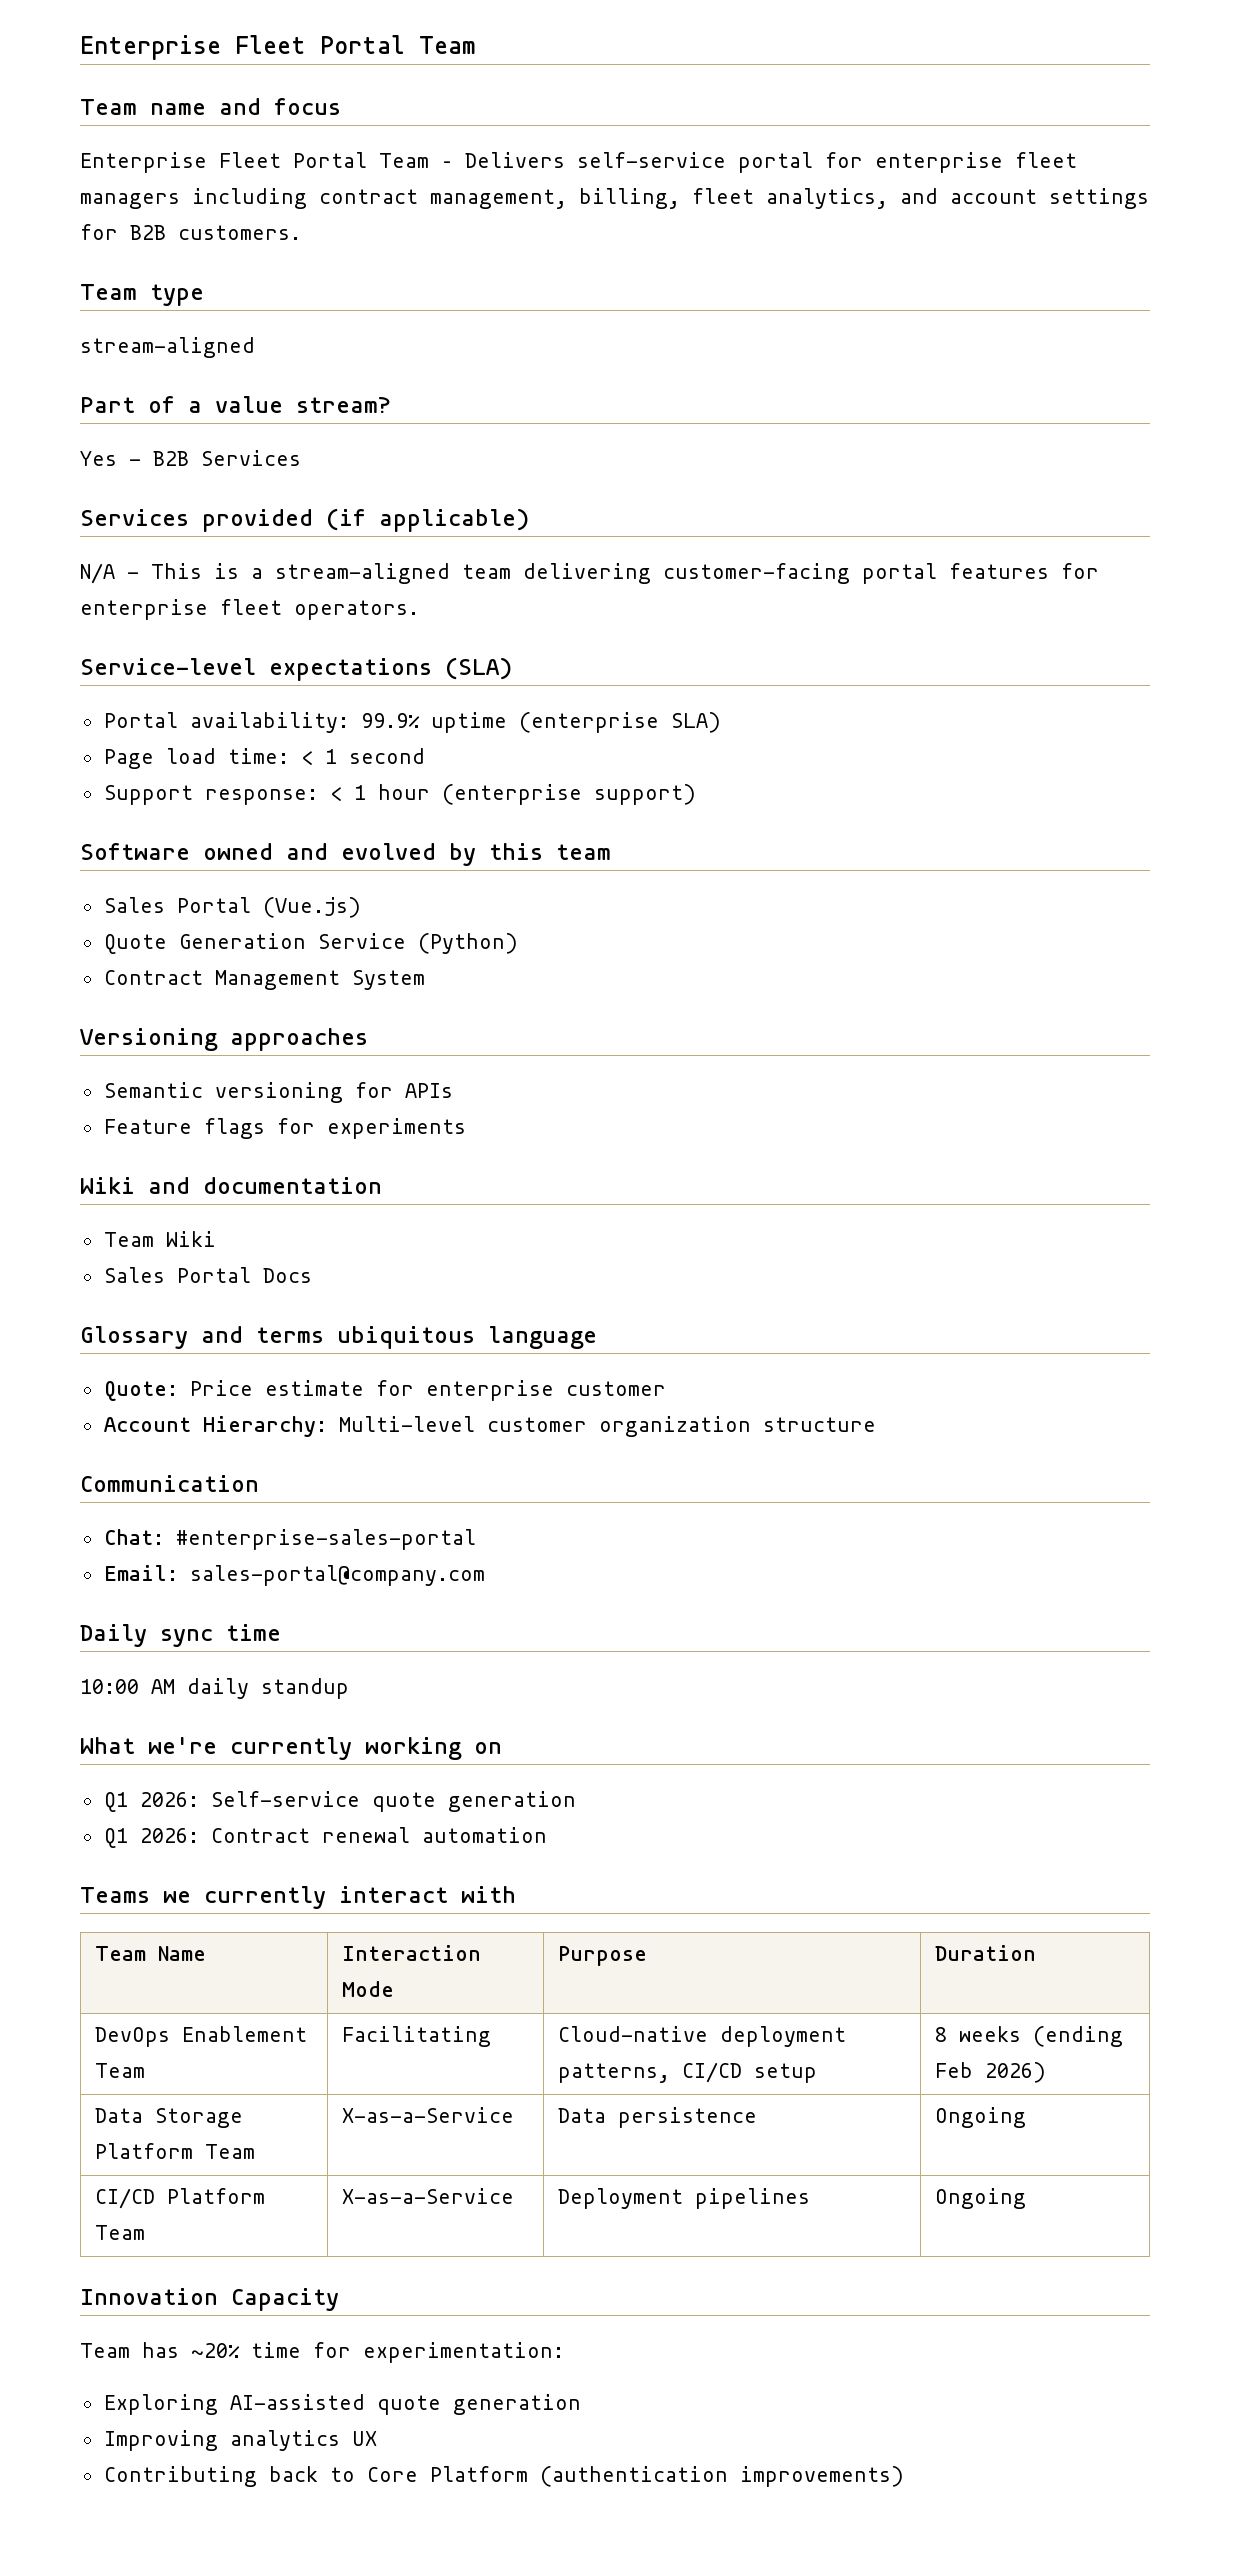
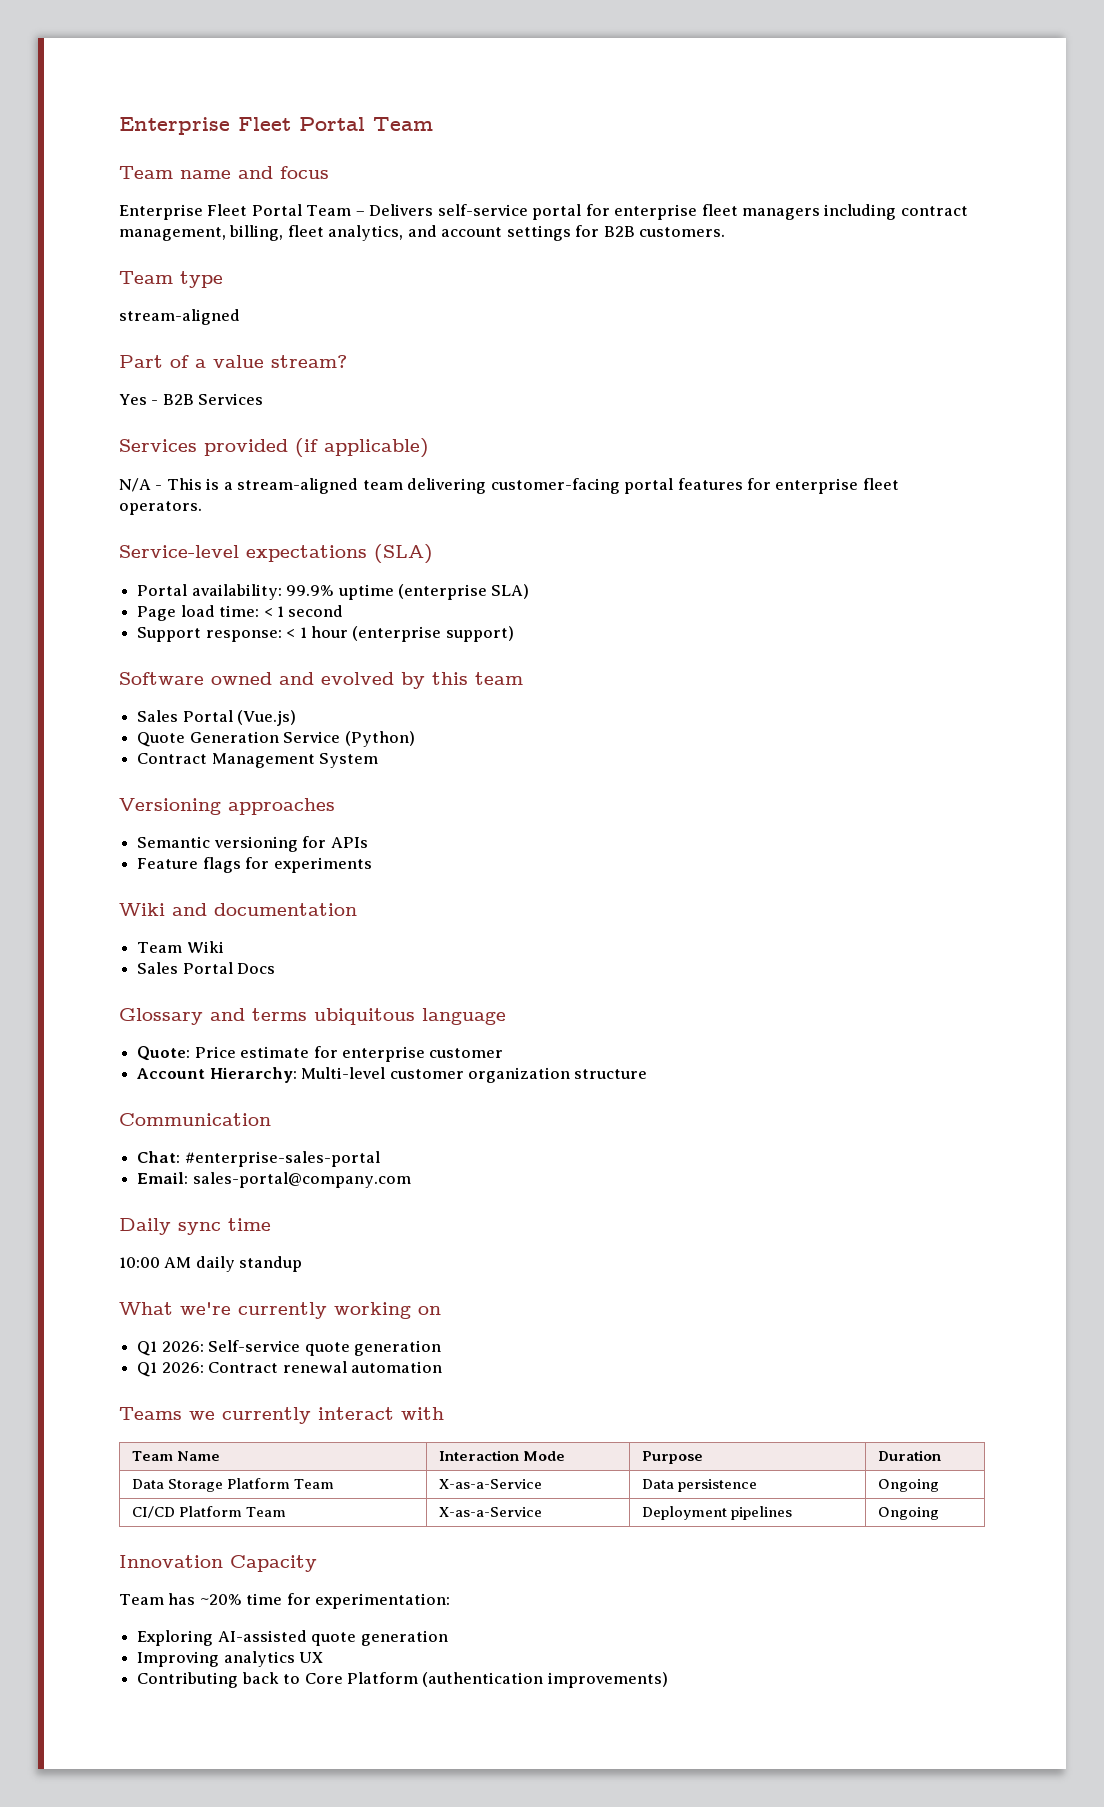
[94,2026,307,2047] [94,2063,145,2078] [341,2026,491,2047] [557,2026,846,2047] [557,2062,817,2083] [934,2026,1123,2047] [934,2062,1046,2083] // DevOps Enablement Team | Facilitating | Cloud-native deployment patterns, CI/CD setup | 8 weeks (ending Feb 2026) -> (942, 1455) none

